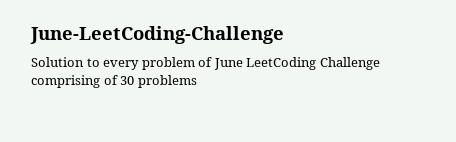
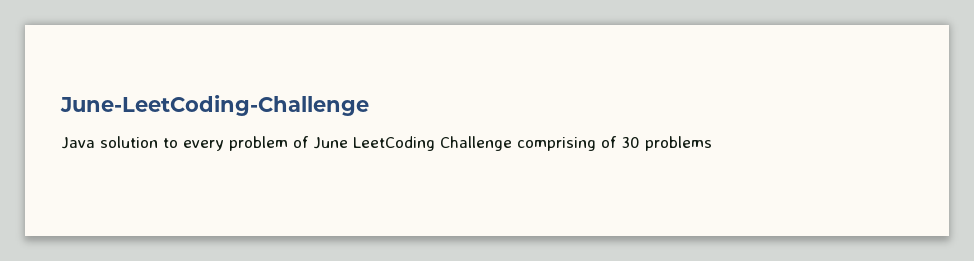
[31,57,84,67] Solution -> [61,136,158,149] Java solution

